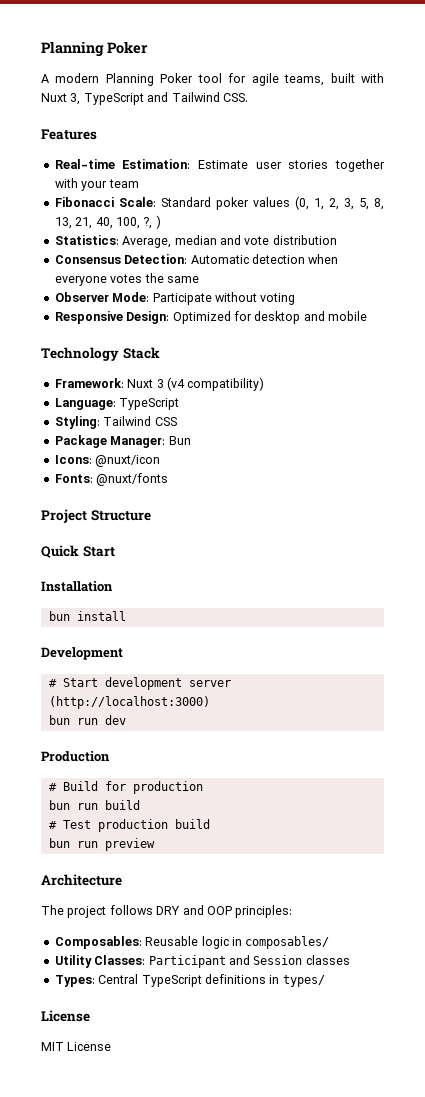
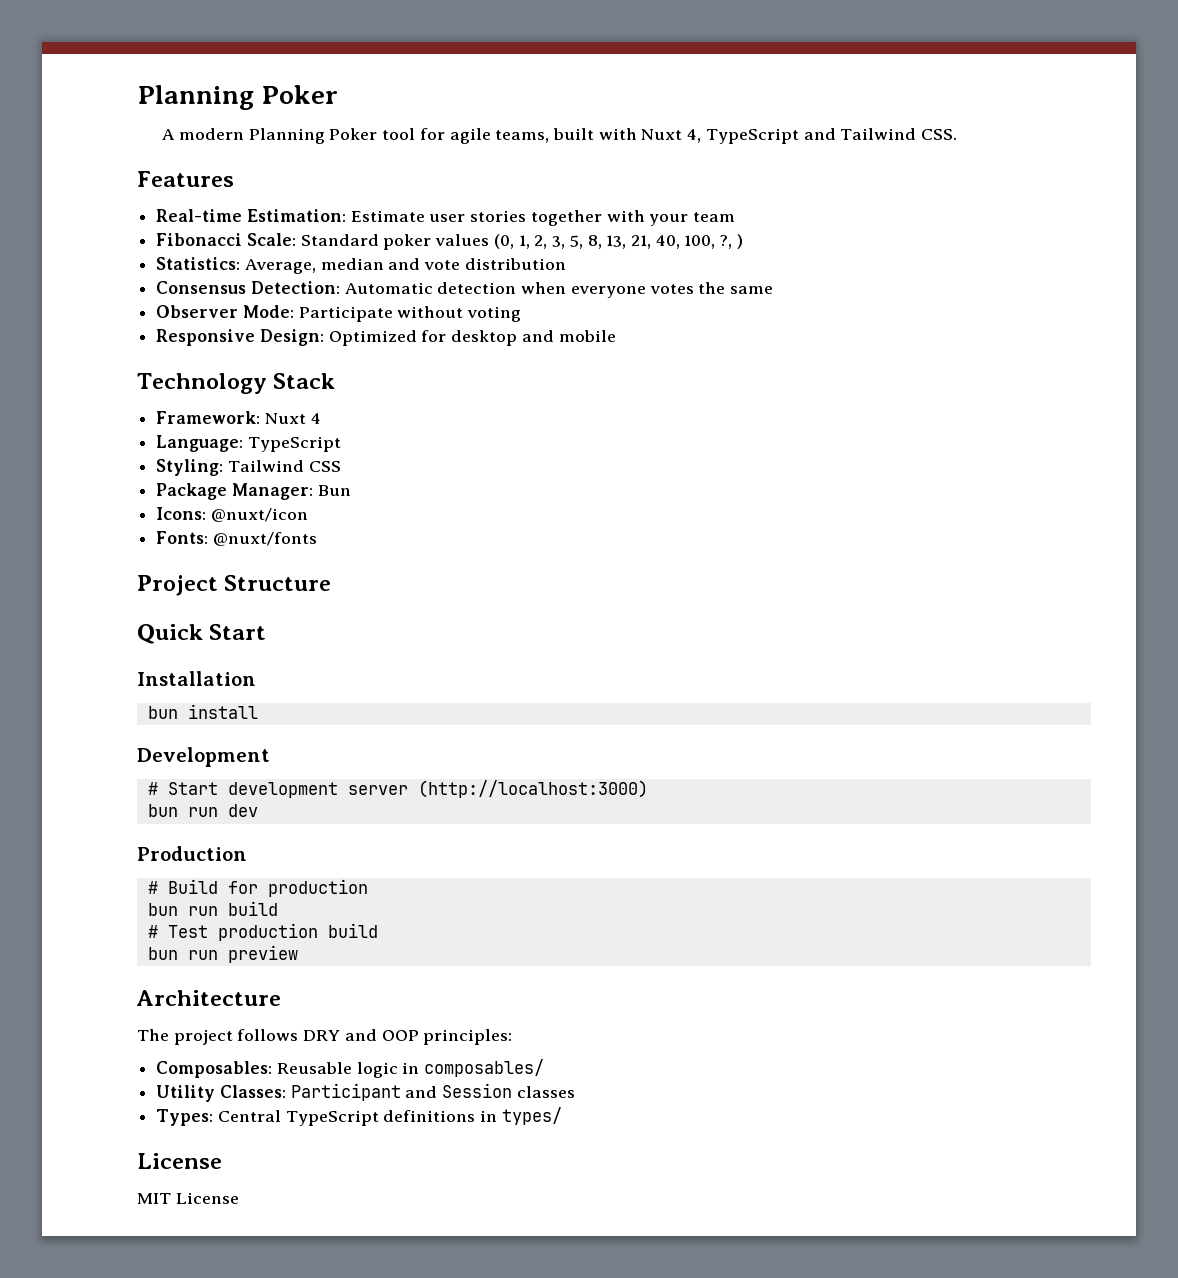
[70,93,81,105] 3, -> [687,129,702,143] 4,
[156,377,265,391] 3 (v4 compatibility) -> [310,413,321,424] 4

